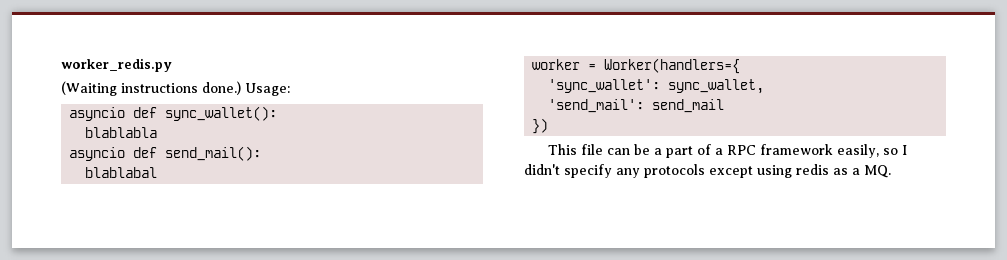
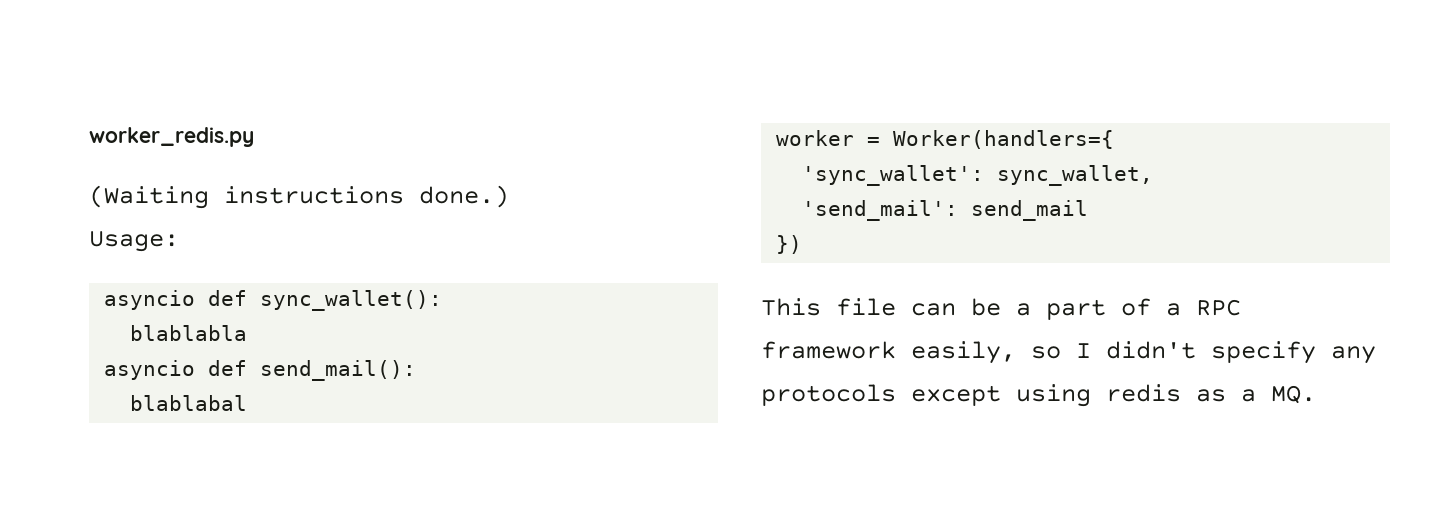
(241, 88) none -> (509, 196) //

